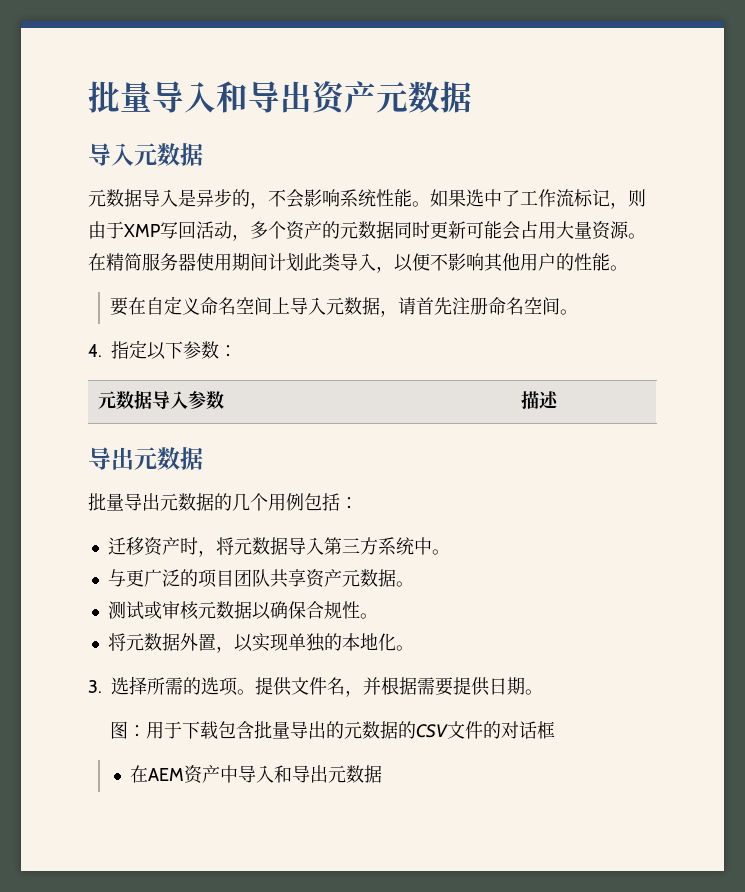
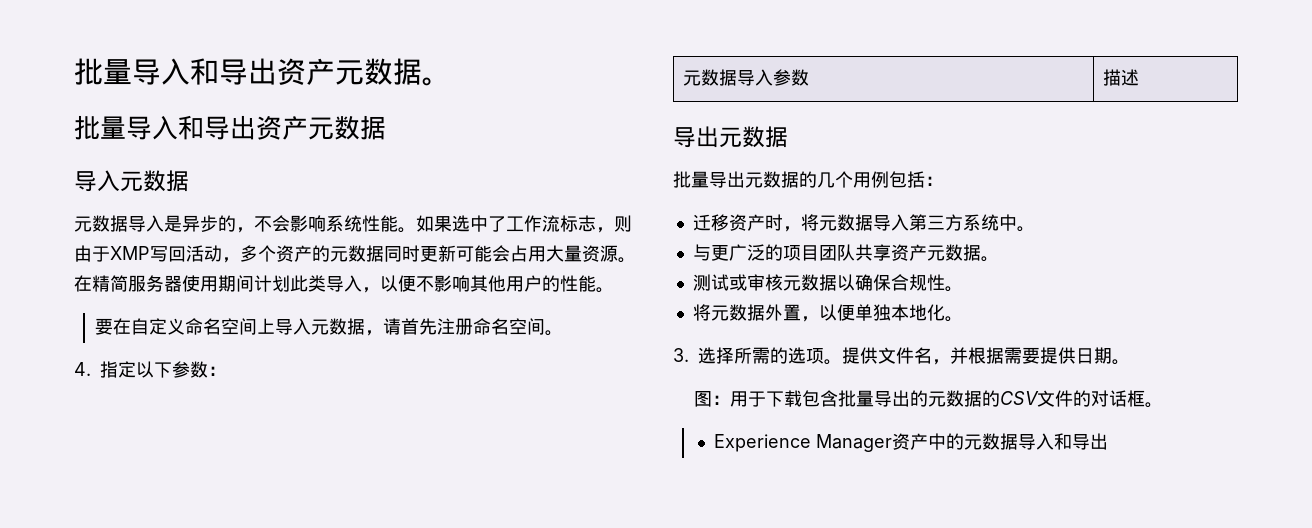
[88,81,472,115] 批量导入和导出资产元数据 -> [74,58,451,86] [74,115,386,140] 批量导入和导出资产元数据。 // 批量导入和导出资产元数据
[592,189,610,207] 记 -> [578,215,596,232] 志
[251,633,342,652] 实现单独的 -> [836,304,891,321] 便单独
[130,765,383,784] // 在AEM资产中导入和导出元数据 -> [1145,402,1164,408] [713,433,1108,452] 。 // Experience Manager资产中的元数据导入和导出

